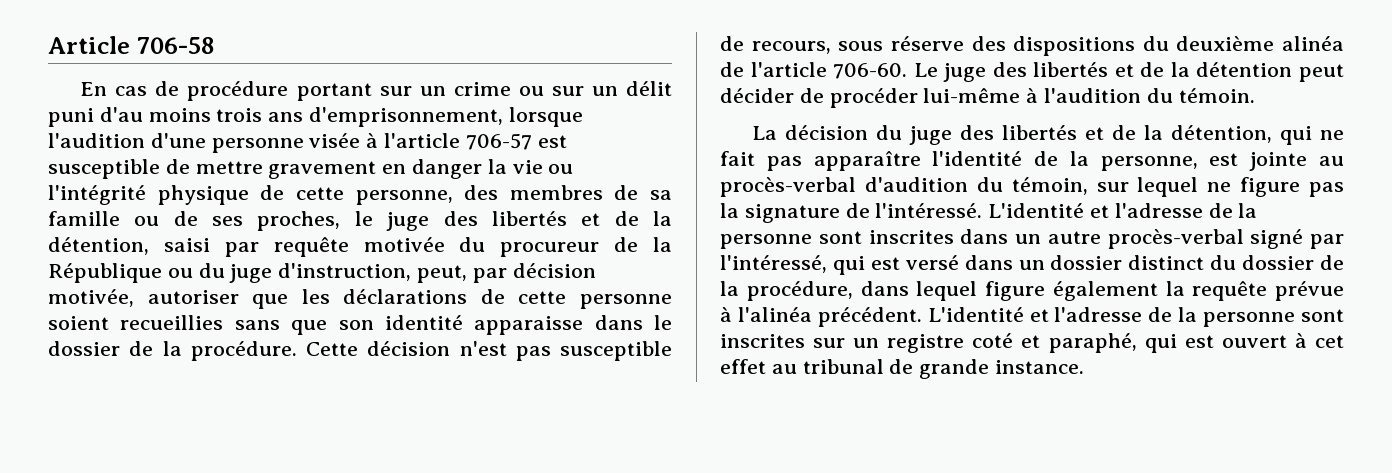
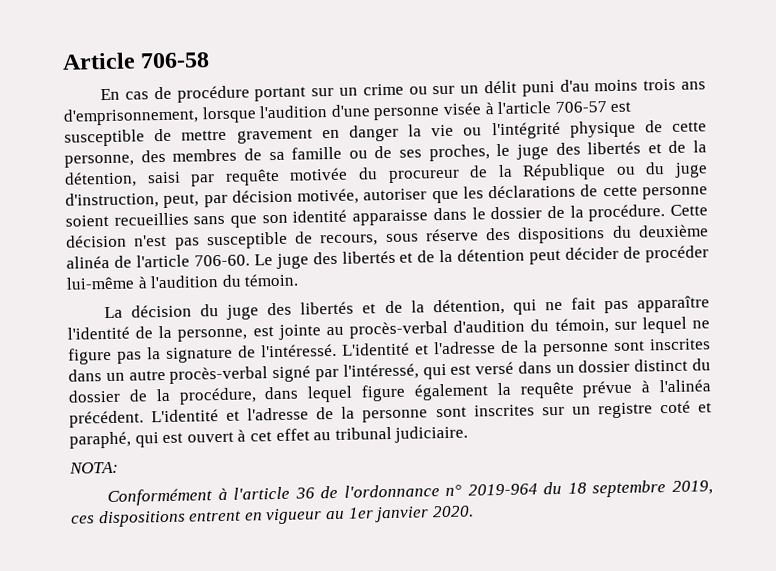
[889,359,1085,379] de grande instance. -> [394,425,469,443] [69,461,119,474] [107,480,713,507] [71,505,474,528] judiciaire. // NOTA: // Conformément à l'article 36 de l'ordonnance n° 2019-964 du 18 septembre 2019, ces dispositions entrent en vigueur au 1er janvier 2020.

